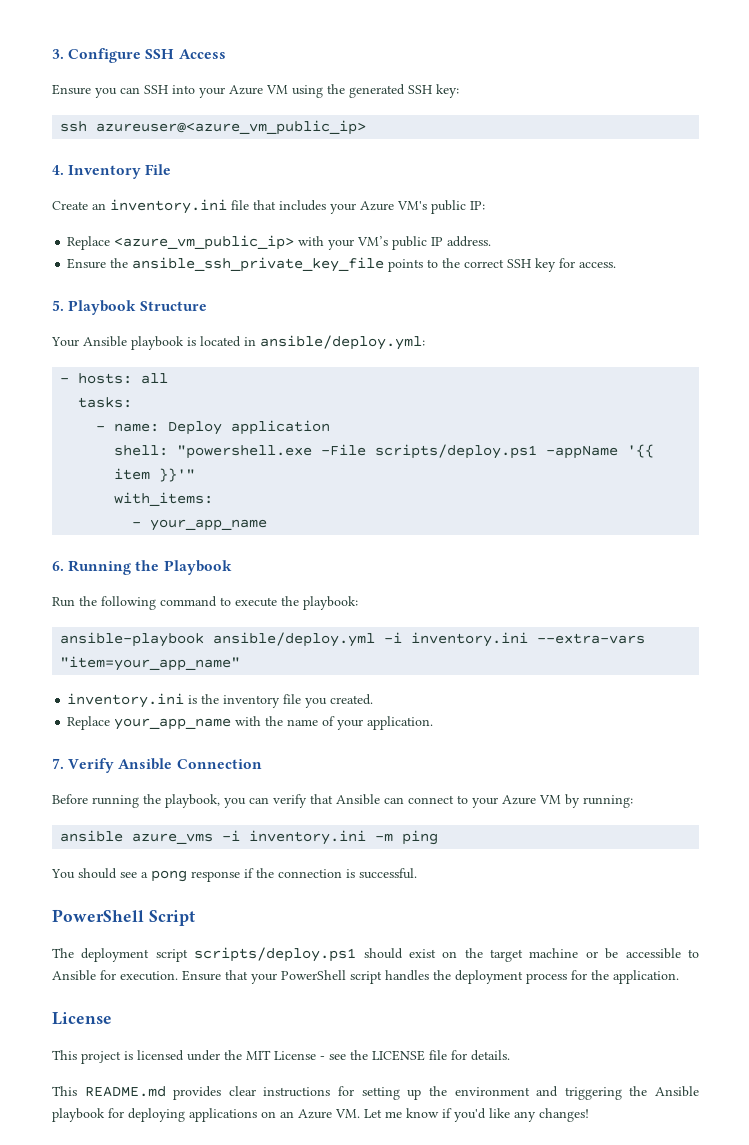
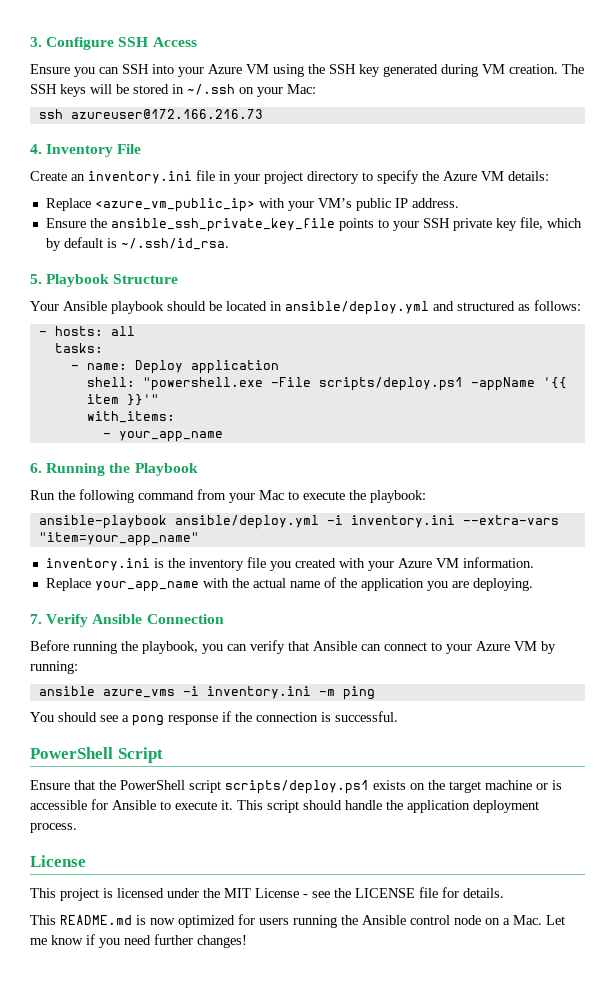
[349,84,459,98] generated SSH key: -> [329,64,584,77] [30,84,316,97] SSH key generated during VM creation. The SSH keys will be stored in ~/.ssh on your Mac:
[96,120,367,135] azureuser@<azure_vm_public_ip> -> [70,109,263,119] azureuser@172.166.216.73
[253,200,485,214] that includes your Azure VM's public IP: -> [219,170,549,184] in your project directory to specify the Azure VM details:
[442,258,617,272] the correct SSH key for access. -> [392,217,582,231] [45,237,229,251] your SSH private key file, which by default is ~/.ssh/id_rsa.
[187,335,425,350] is located in ansible/deploy.yml: -> [167,300,581,315] should be located in ansible/deploy.yml and structured as follows:
(217, 601) none -> [197,489,284,503] from your Mac
[330,694,374,705] created. -> [294,557,534,571] created with your Azure VM information.
(284, 721) none -> [252,578,286,588] actual
[337,716,434,730] your application. -> [339,578,533,591] the application you are deploying.
[52,947,436,962] The deployment script scripts/deploy.ps1 should exist -> [30,780,406,794] Ensure that the PowerShell script scripts/deploy.ps1 exists
[605,948,699,959] [52,970,679,984] be accessible to Ansible for execution. Ensure that your PowerShell script handles the deployment process for the application. -> [552,780,562,790] [30,799,539,813] [30,823,77,833] is accessible for Ansible to execute it. This script should handle the application deployment process.
[173,1086,700,1100] [52,1108,360,1122] provides clear instructions for setting up the environment and triggering the Ansible playbook for deploying applications on an Azure VM. -> [136,914,542,928] is now optimized for users running the Ansible control node on a Mac.
[454,1108,536,1122] you'd like any -> [99,934,193,948] you need further

